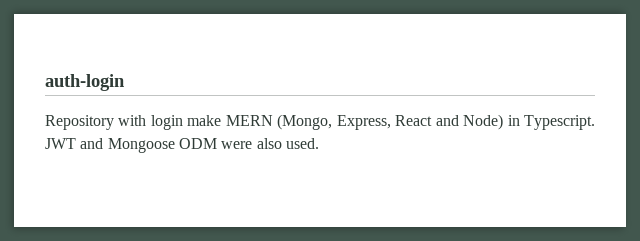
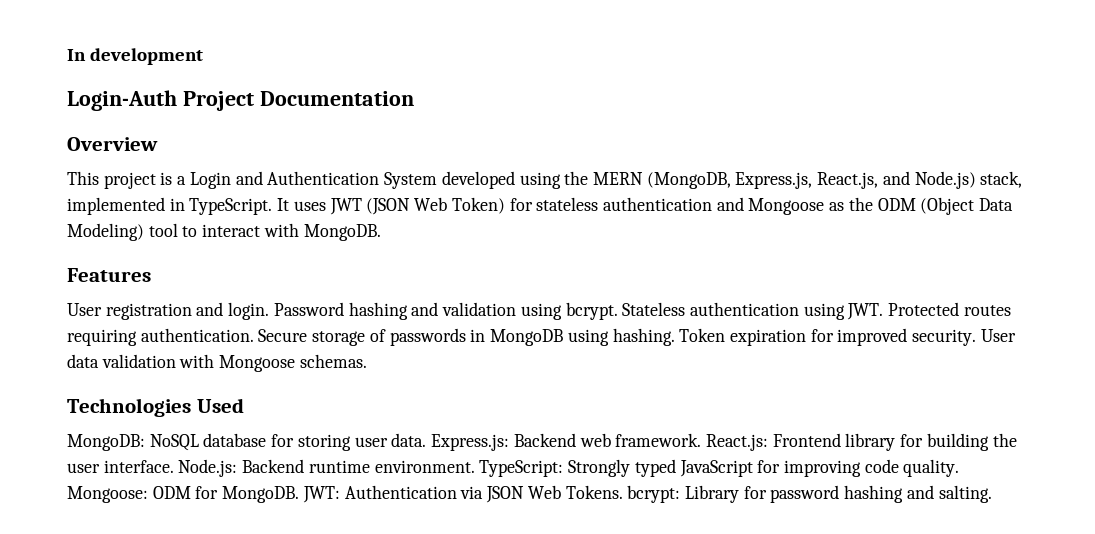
[45,74,125,91] [45,114,595,130] [45,138,319,153] auth-login // Repository with login make MERN (Mongo, Express, React and Node) in Typescript. JWT and Mongoose ODM were also used. -> [67,48,204,65] [67,90,414,111] [67,137,158,151] [67,171,1023,189] [67,197,1014,215] [67,223,381,241] [67,268,151,282] [67,302,1011,320] [67,328,1016,346] [67,354,367,372] [67,398,244,417] [67,433,1017,451] [67,459,960,477] [67,485,992,503] In development // Login-Auth Project Documentation // Overview // This project is a Login and Authentication System developed using the MERN (MongoDB, Express.js, React.js, and Node.js) stack, implemented in TypeScript. It uses JWT (JSON Web Token) for stateless authentication and Mongoose as the ODM (Object Data Modeling) tool to interact with MongoDB. // Features // User registration and login. Password hashing and validation using bcrypt. Stateless authentication using JWT. Protected routes requiring authentication. Secure storage of passwords in MongoDB using hashing. Token expiration for improved security. User data validation with Mongoose schemas. // Technologies Used // MongoDB: NoSQL database for storing user data. Express.js: Backend web framework. React.js: Frontend library for building the user interface. Node.js: Backend runtime environment. TypeScript: Strongly typed JavaScript for improving code quality. Mongoose: ODM for MongoDB. JWT: Authentication via JSON Web Tokens. bcrypt: Library for password hashing and salting.

